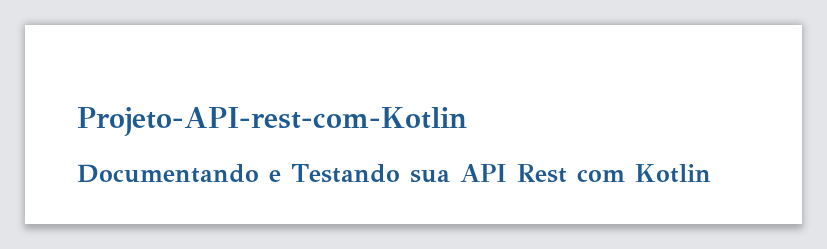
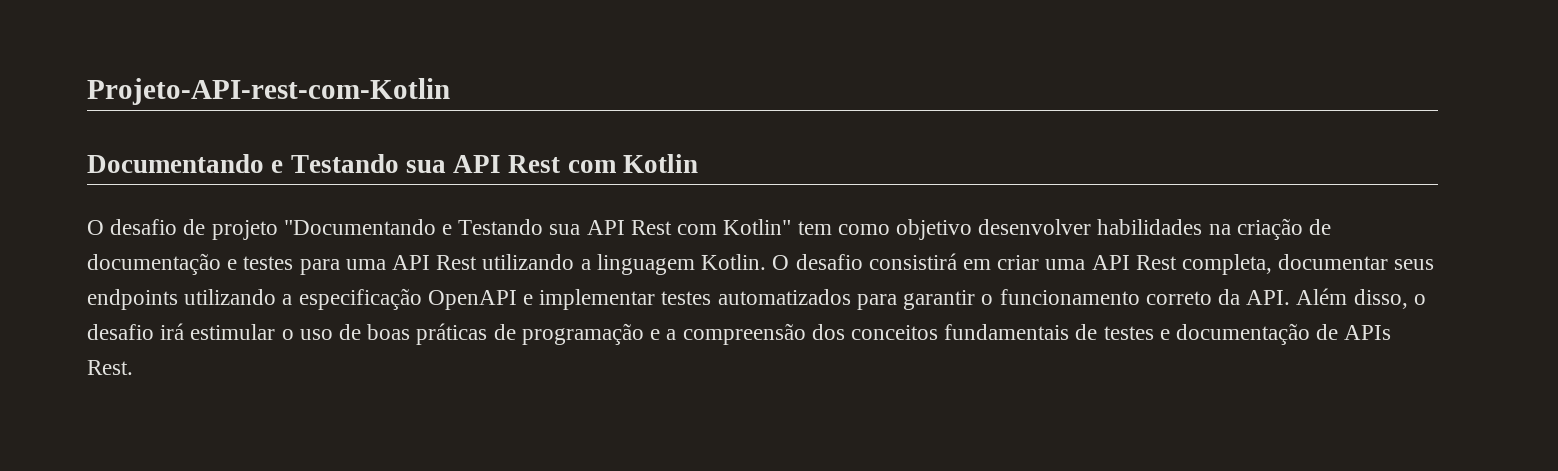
(711, 173) none -> [87,218,1331,240] [87,253,1435,275] [87,288,1426,310] [87,323,1392,345] [87,360,133,375] // O desafio de projeto "Documentando e Testando sua API Rest com Kotlin" tem como objetivo desenvolver habilidades na criação de documentação e testes para uma API Rest utilizando a linguagem Kotlin. O desafio consistirá em criar uma API Rest completa, documentar seus endpoints utilizando a especificação OpenAPI e implementar testes automatizados para garantir o funcionamento correto da API. Além disso, o desafio irá estimular o uso de boas práticas de programação e a compreensão dos conceitos fundamentais de testes e documentação de APIs Rest.

